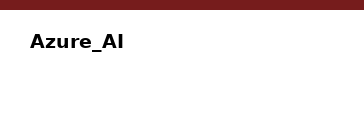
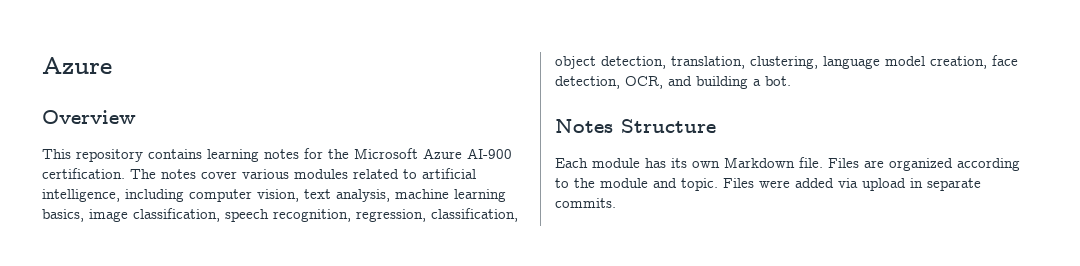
[30,34,124,52] Azure_AI -> [42,57,112,74] [42,110,136,124] [42,148,512,162] [42,168,476,179] [42,189,506,202] [42,208,518,222] [555,55,1018,69] [555,76,791,89] [555,119,716,133] [555,157,1020,171] [555,178,981,191] [555,198,616,208] Azure // Overview // This repository contains learning notes for the Microsoft Azure AI-900 certification. The notes cover various modules related to artificial intelligence, including computer vision, text analysis, machine learning basics, image classification, speech recognition, regression, classification, object detection, translation, clustering, language model creation, face detection, OCR, and building a bot. // Notes Structure // Each module has its own Markdown file. Files are organized according to the module and topic. Files were added via upload in separate commits.

